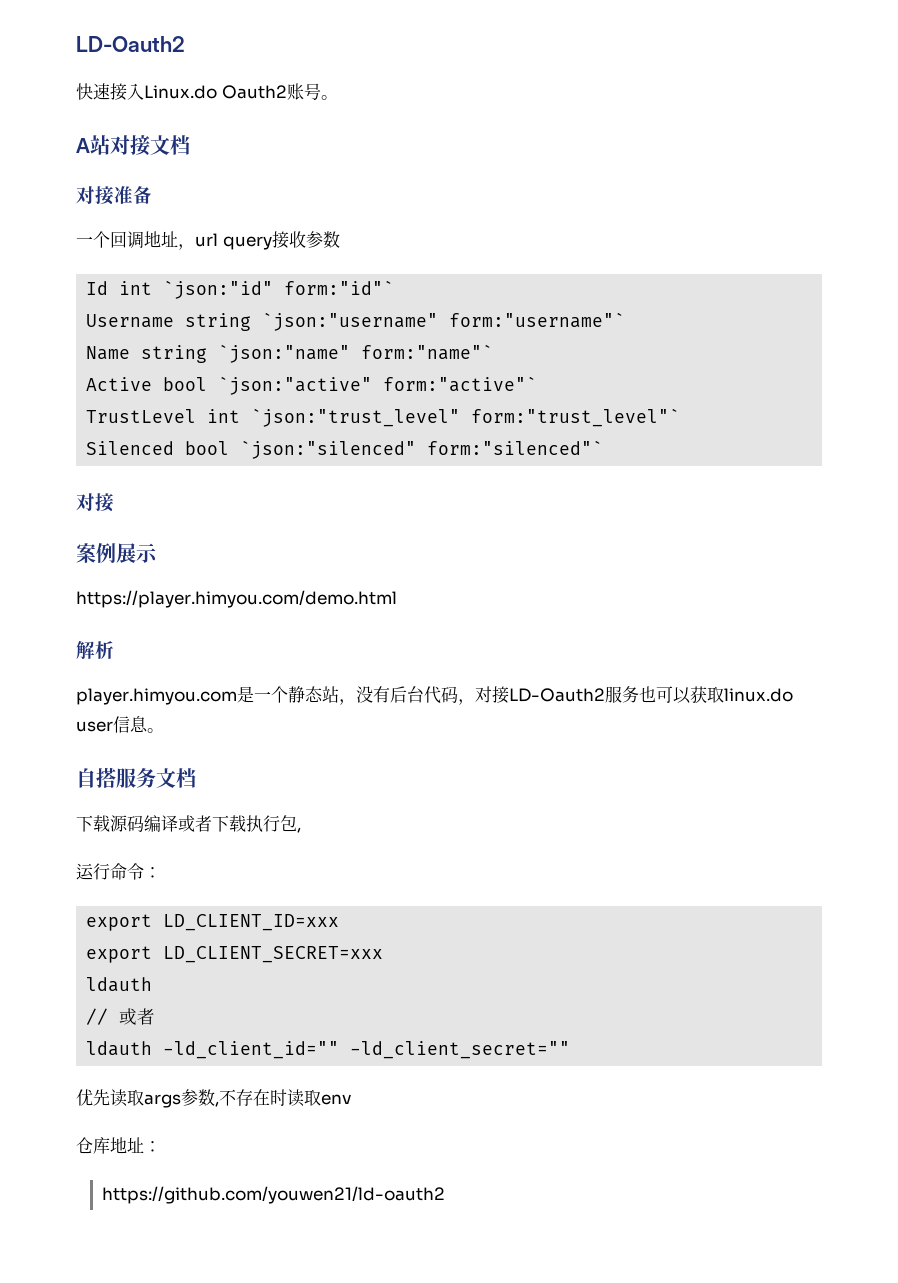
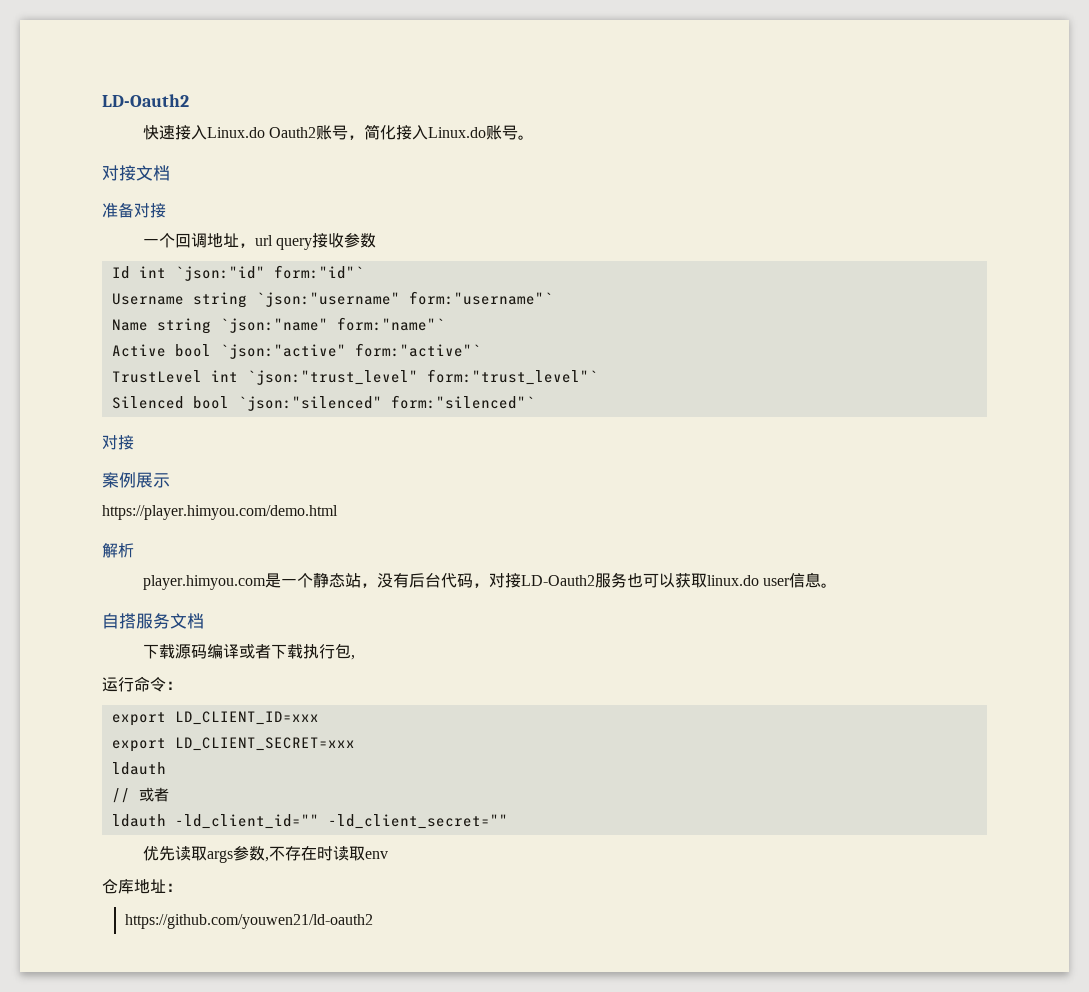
[320,95,338,100] [76,135,110,155] 。 // A站 -> [347,124,534,140] ，简化接入Linux.do账号。 //
[76,186,152,205] 对接准备 -> [102,202,166,218] 准备对接

